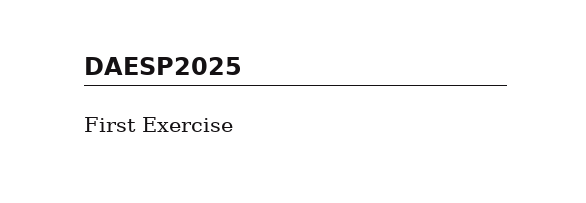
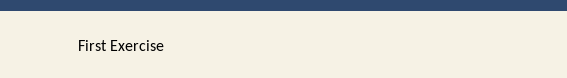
[84,57,242,75] DAESP2025 // -> (78, 45) none

